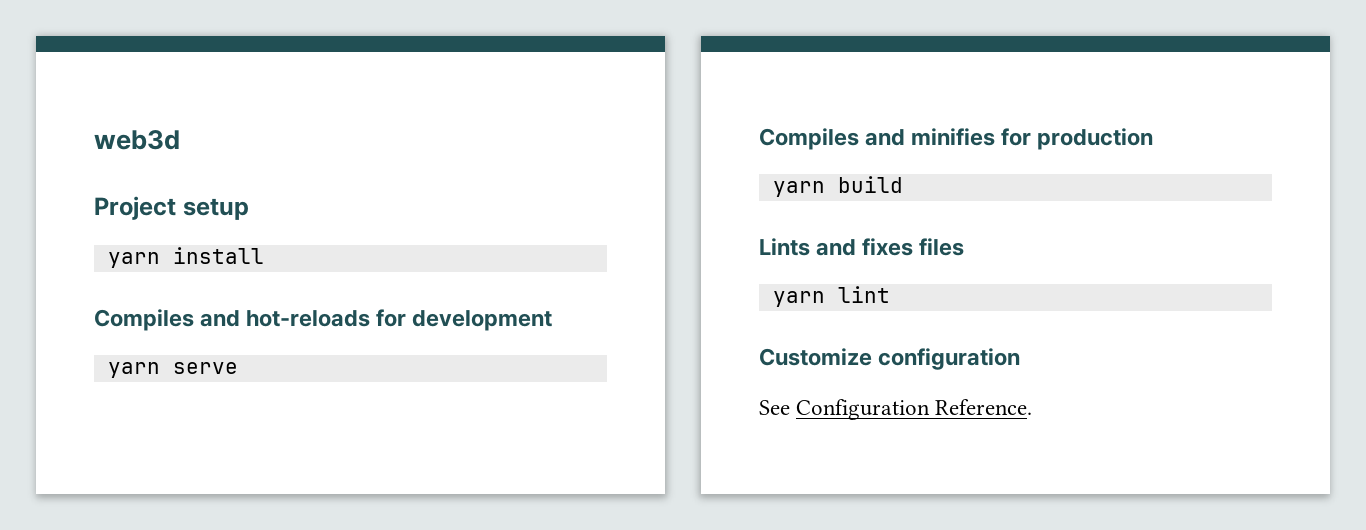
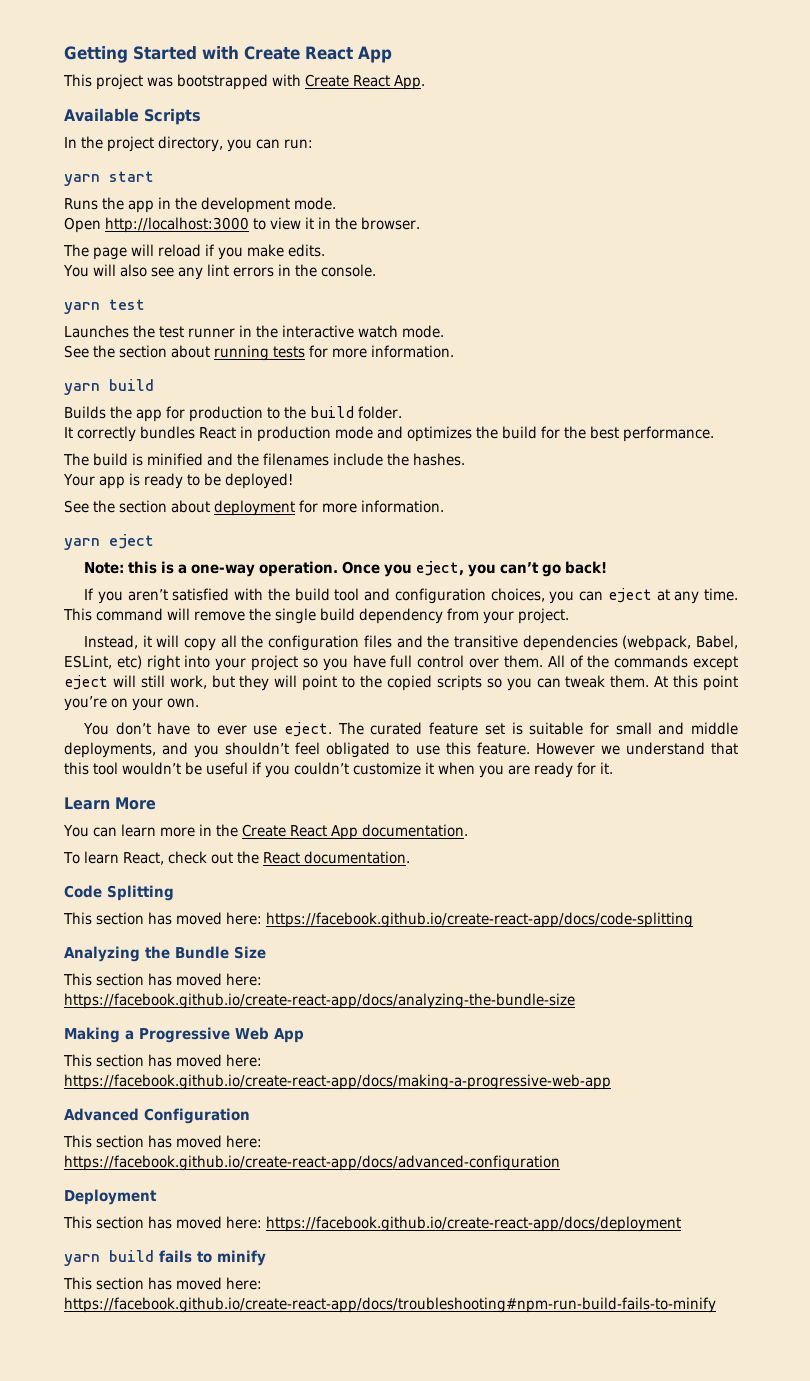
[94,130,180,150] [94,196,249,220] [107,247,264,268] [94,309,553,331] [107,362,238,378] [759,128,1154,150] [772,176,903,197] [759,238,965,256] [772,286,890,307] [759,348,1021,370] [759,399,1033,420] web3d // Project setup // yarn install // Compiles and hot-reloads for development // yarn serve // Compiles and minifies for production // yarn build // Lints and fixes files // yarn lint // Customize configuration // See Configuration Reference. -> [64,46,392,63] [63,74,425,90] [64,108,201,125] [64,136,313,152] [64,171,154,186] [64,197,336,213] [64,217,420,233] [63,244,325,260] [63,264,376,280] [64,299,145,314] [64,325,444,338] [64,345,454,361] [64,379,154,395] [64,406,402,422] [64,426,714,442] [63,453,465,466] [63,473,293,489] [64,500,444,516] [64,534,154,550] [83,561,607,577] [83,588,738,604] [63,608,569,624] [83,635,738,651] [64,655,739,671] [64,675,739,691] [64,696,199,711] [82,722,738,737] [64,742,739,758] [64,762,613,778] [64,797,156,810] [63,824,468,840] [63,851,410,865] [64,885,174,901] [63,912,693,928] [64,946,266,962] [63,973,262,986] [64,993,575,1009] [64,1027,304,1043] [63,1054,262,1067] [64,1074,611,1090] [64,1108,250,1124] [63,1135,262,1148] [64,1155,560,1171] [64,1189,157,1205] [63,1216,681,1232] [64,1250,266,1266] [63,1277,262,1290] [64,1297,716,1313] Getting Started with Create React App // This project was bootstrapped with Create React App. // Available Scripts // In the project directory, you can run: // yarn start // Runs the app in the development mode. // Open http://localhost:3000 to view it in the browser. // The page will reload if you make edits. // You will also see any lint errors in the console. // yarn test // Launches the test runner in the interactive watch mode. // See the section about running tests for more information. // yarn build // Builds the app for production to the build folder. // It correctly bundles React in production mode and optimizes the build for the best performance. // The build is minified and the filenames include the hashes. // Your app is ready to be deployed! // See the section about deployment for more information. // yarn eject // Note: this is a one-way operation. Once you eject, you can’t go back! // If you aren’t satisfied with the build tool and configuration choices, you can eject at any time. This command will remove the single build dependency from your project. // Instead, it will copy all the configuration files and the transitive dependencies (webpack, Babel, ESLint, etc) right into your project so you have full control over them. All of the commands except eject will still work, but they will point to the copied scripts so you can tweak them. At this point you’re on your own. // You don’t have to ever use eject. The curated feature set is suitable for small and middle deployments, and you shouldn’t feel obligated to use this feature. However we understand that this tool wouldn’t be useful if you couldn’t customize it when you are ready for it. // Learn More // You can learn more in the Create React App documentation. // To learn React, check out the React documentation. // Code Splitting // This section has moved here: https://facebook.github.io/create-react-app/docs/code-splitting // Analyzing the Bundle Size // This section has moved here: https://facebook.github.io/create-react-app/docs/analyzing-the-bundle-size // Making a Progressive Web App // This section has moved here: https://facebook.github.io/create-react-app/docs/making-a-progressive-web-app // Advanced Configuration // This section has moved here: https://facebook.github.io/create-react-app/docs/advanced-configuration // Deployment // This section has moved here: https://facebook.github.io/create-react-app/docs/deployment // yarn build fails to minify // This section has moved here: https://facebook.github.io/create-react-app/docs/troubleshooting#npm-run-build-fails-to-minify

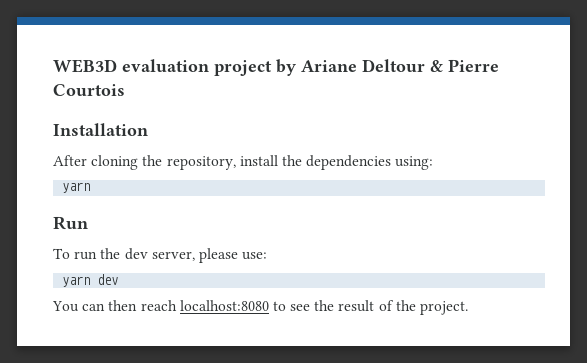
[64,46,392,63] [63,74,425,90] [64,108,201,125] [64,136,313,152] [64,171,154,186] [64,197,336,213] [64,217,420,233] [63,244,325,260] [63,264,376,280] [64,299,145,314] [64,325,444,338] [64,345,454,361] [64,379,154,395] [64,406,402,422] [64,426,714,442] [63,453,465,466] [63,473,293,489] [64,500,444,516] [64,534,154,550] [83,561,607,577] [83,588,738,604] [63,608,569,624] [83,635,738,651] [64,655,739,671] [64,675,739,691] [64,696,199,711] [82,722,738,737] [64,742,739,758] [64,762,613,778] [64,797,156,810] [63,824,468,840] [63,851,410,865] [64,885,174,901] [63,912,693,928] [64,946,266,962] [63,973,262,986] [64,993,575,1009] [64,1027,304,1043] [63,1054,262,1067] [64,1074,611,1090] [64,1108,250,1124] [63,1135,262,1148] [64,1155,560,1171] [64,1189,157,1205] [63,1216,681,1232] [64,1250,266,1266] [63,1277,262,1290] [64,1297,716,1313] Getting Started with Create React App // This project was bootstrapped with Create React App. // Available Scripts // In the project directory, you can run: // yarn start // Runs the app in the development mode. // Open http://localhost:3000 to view it in the browser. // The page will reload if you make edits. // You will also see any lint errors in the console. // yarn test // Launches the test runner in the interactive watch mode. // See the section about running tests for more information. // yarn build // Builds the app for production to the build folder. // It correctly bundles React in production mode and optimizes the build for the best performance. // The build is minified and the filenames include the hashes. // Your app is ready to be deployed! // See the section about deployment for more information. // yarn eject // Note: this is a one-way operation. Once you eject, you can’t go back! // If you aren’t satisfied with the build tool and configuration choices, you can eject at any time. This command will remove the single build dependency from your project. // Instead, it will copy all the configuration files and the transitive dependencies (webpack, Babel, ESLint, etc) right into your project so you have full control over them. All of the commands except eject will still work, but they will point to the copied scripts so you can tweak them. At this point you’re on your own. // You don’t have to ever use eject. The curated feature set is suitable for small and middle deployments, and you shouldn’t feel obligated to use this feature. However we understand that this tool wouldn’t be useful if you couldn’t customize it when you are ready for it. // Learn More // You can learn more in the Create React App documentation. // To learn React, check out the React documentation. // Code Splitting // This section has moved here: https://facebook.github.io/create-react-app/docs/code-splitting // Analyzing the Bundle Size // This section has moved here: https://facebook.github.io/create-react-app/docs/analyzing-the-bundle-size // Making a Progressive Web App // This section has moved here: https://facebook.github.io/create-react-app/docs/making-a-progressive-web-app // Advanced Configuration // This section has moved here: https://facebook.github.io/create-react-app/docs/advanced-configuration // Deployment // This section has moved here: https://facebook.github.io/create-react-app/docs/deployment // yarn build fails to minify // This section has moved here: https://facebook.github.io/create-react-app/docs/troubleshooting#npm-run-build-fails-to-minify -> [53,59,499,76] [53,84,125,96] [53,123,148,136] [53,155,434,170] [62,182,91,193] [53,216,88,230] [53,248,268,263] [62,274,119,287] [52,300,469,315] WEB3D evaluation project by Ariane Deltour & Pierre Courtois // Installation // After cloning the repository, install the dependencies using: // yarn // Run // To run the dev server, please use: // yarn dev // You can then reach localhost:8080 to see the result of the project.

